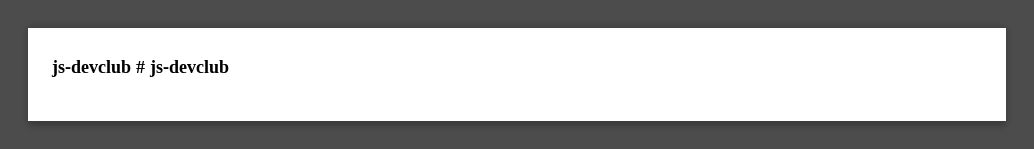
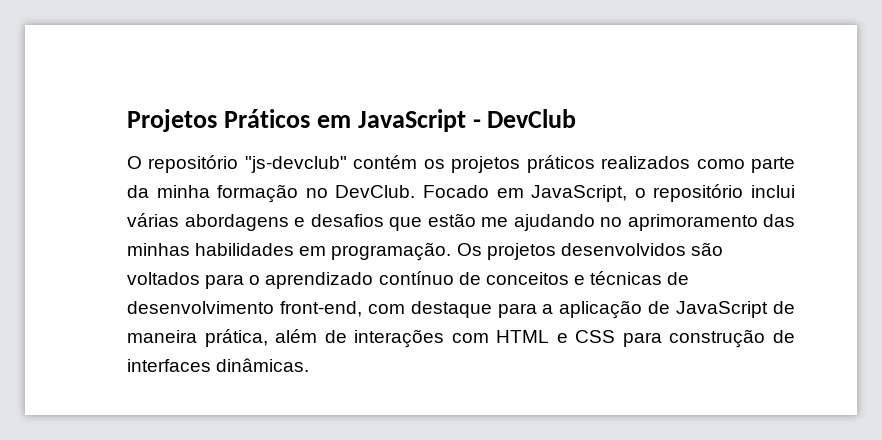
[51,60,229,77] js-devclub # js-devclub -> [127,109,577,132] [127,155,796,173] [127,184,796,203] [127,213,795,231] [127,242,723,261] [127,271,690,289] [127,300,796,319] [127,329,795,348] [127,358,310,372] Projetos Práticos em JavaScript - DevClub // O repositório "js-devclub" contém os projetos práticos realizados como parte da minha formação no DevClub. Focado em JavaScript, o repositório inclui várias abordagens e desafios que estão me ajudando no aprimoramento das minhas habilidades em programação. Os projetos desenvolvidos são voltados para o aprendizado contínuo de conceitos e técnicas de desenvolvimento front-end, com destaque para a aplicação de JavaScript de maneira prática, além de interações com HTML e CSS para construção de interfaces dinâmicas.

